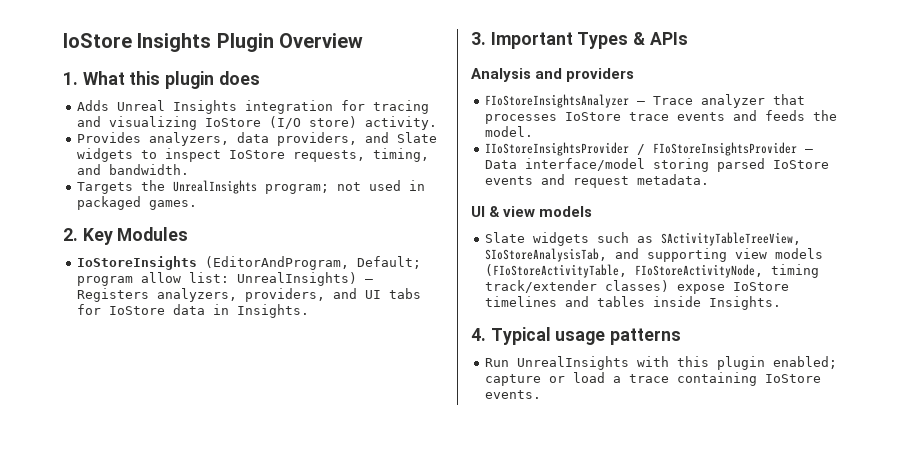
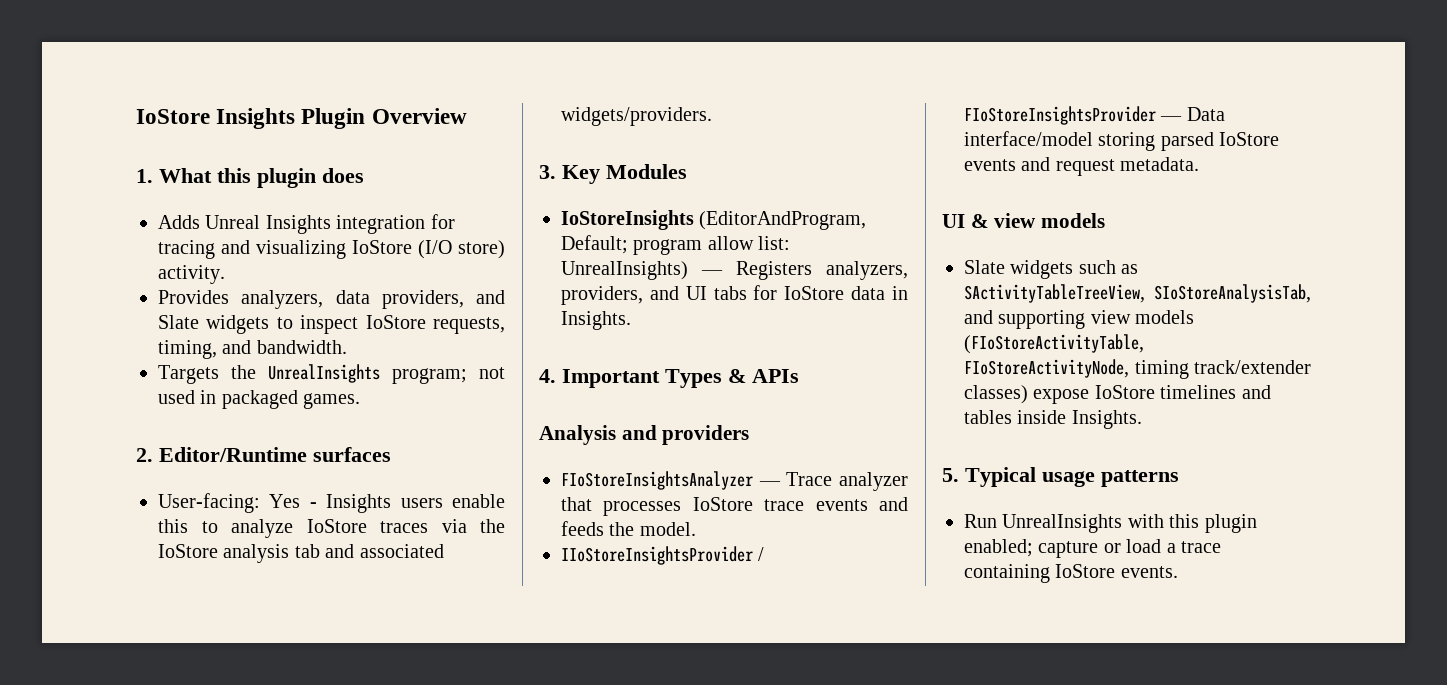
(78, 234) none -> [159,447,391,462] [158,493,505,513] [158,519,505,538] [158,544,444,563] [561,107,712,126] [539,165,556,179] Editor/Runtime surfaces // User-facing: Yes - Insights users enable this to analyze IoStore traces via the IoStore analysis tab and associated widgets/providers. // 3.
[471,32,486,45] 3. -> [539,369,556,383] 4.
[471,328,486,341] 4. -> [942,468,959,482] 5.

